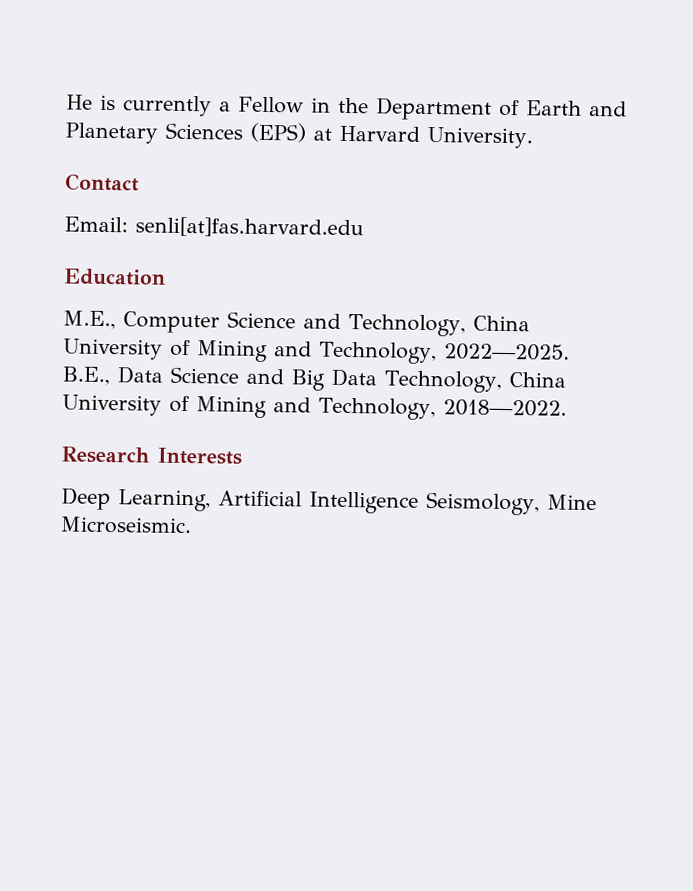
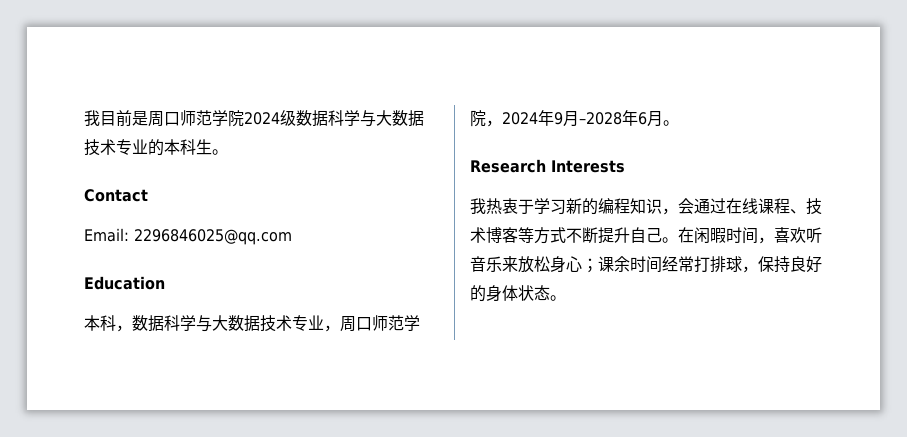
[66,94,627,121] [65,122,533,149] He is currently a Fellow in the Department of Earth and Planetary Sciences (EPS) at Harvard University. -> [84,110,424,127] [84,139,228,156] 我目前是周口师范学院2024级数据科学与大数据技术专业的本科生。
[135,216,364,239] senli[at]fas.harvard.edu -> [134,229,292,245] 2296846025@qq.com
[63,310,530,337] [63,338,570,365] [62,366,566,393] [62,394,567,421] [61,446,242,465] [61,487,597,516] [60,516,192,535] M.E., Computer Science and Technology, China University of Mining and Technology, 2022—2025. // B.E., Data Science and Big Data Technology, China University of Mining and Technology, 2018—2022. // Research Interests // Deep Learning, Artificial Intelligence Seismology, Mine Microseismic. -> [84,315,420,332] [470,110,679,127] [470,159,625,173] [470,198,822,215] [470,227,822,244] [470,256,822,273] [470,285,566,302] 本科，数据科学与大数据技术专业，周口师范学院，2024年9月–2028年6月。 // Research Interests // 我热衷于学习新的编程知识，会通过在线课程、技术博客等方式不断提升自己。在闲暇时间，喜欢听音乐来放松身心；课余时间经常打排球，保持良好的身体状态。

